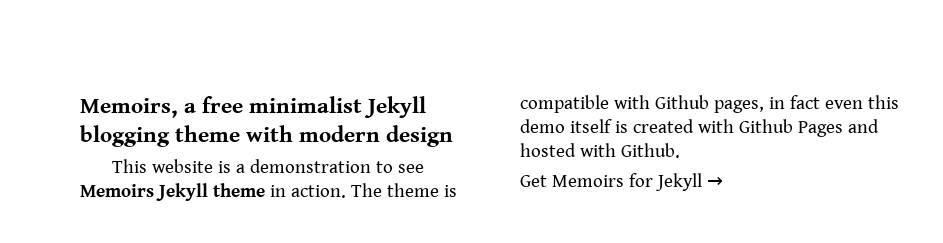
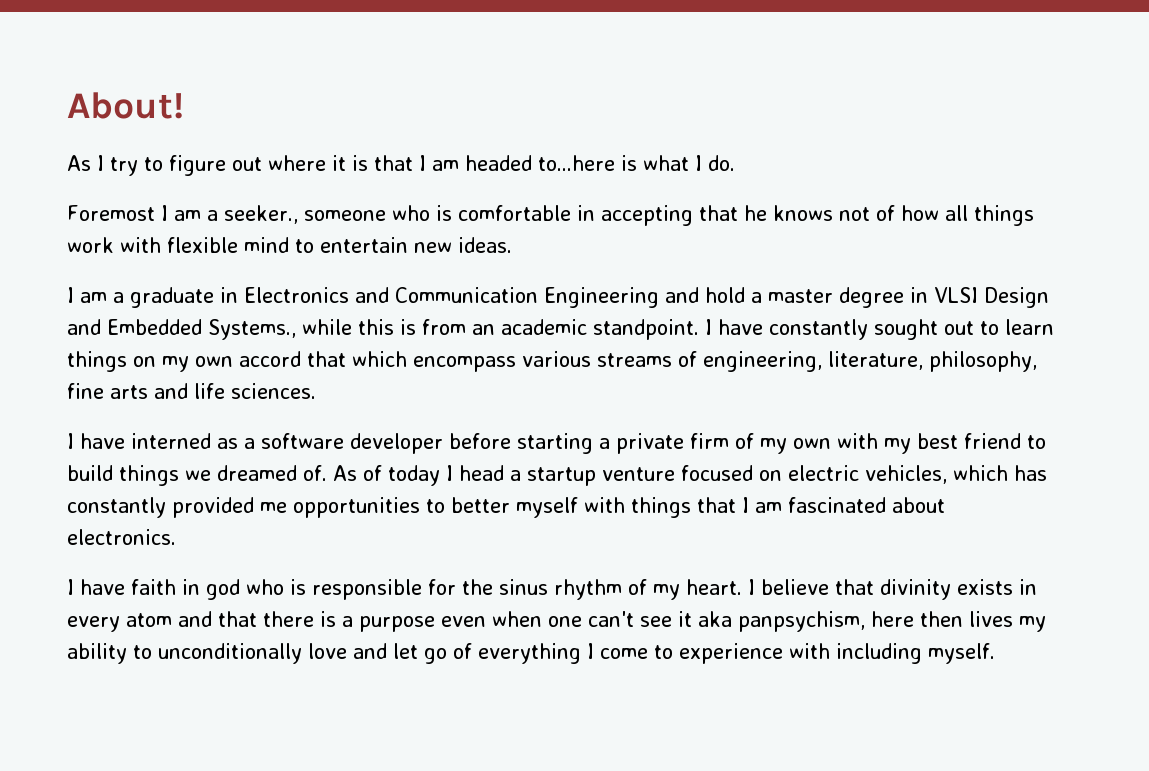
[80,96,427,118] [80,125,454,147] [111,159,424,173] [80,183,457,201] [520,95,899,113] [520,119,879,137] [520,143,680,158] [520,173,723,191] Memoirs, a free minimalist Jekyll blogging theme with modern design // This website is a demonstration to see Memoirs Jekyll theme in action. The theme is compatible with Github pages, in fact even this demo itself is created with Github Pages and hosted with Github. // Get Memoirs for Jekyll → -> [67,92,184,119] [67,155,735,176] [67,205,1034,226] [67,237,512,253] [67,287,1049,308] [67,319,1054,340] [67,351,1037,372] [67,383,316,399] [67,433,1046,454] [67,465,1047,486] [67,497,945,518] [67,529,176,545] [67,579,1037,600] [67,611,1046,632] [67,643,995,664] About! // As I try to figure out where it is that I am headed to...here is what I do. // Foremost I am a seeker., someone who is comfortable in accepting that he knows not of how all things work with flexible mind to entertain new ideas. // I am a graduate in Electronics and Communication Engineering and hold a master degree in VLSI Design and Embedded Systems., while this is from an academic standpoint. I have constantly sought out to learn things on my own accord that which encompass various streams of engineering, literature, philosophy, fine arts and life sciences. // I have interned as a software developer before starting a private firm of my own with my best friend to build things we dreamed of. As of today I head a startup venture focused on electric vehicles, which has constantly provided me opportunities to better myself with things that I am fascinated about electronics. // I have faith in god who is responsible for the sinus rhythm of my heart. I believe that divinity exists in every atom and that there is a purpose even when one can't see it aka panpsychism, here then lives my ability to unconditionally love and let go of everything I come to experience with including myself.

